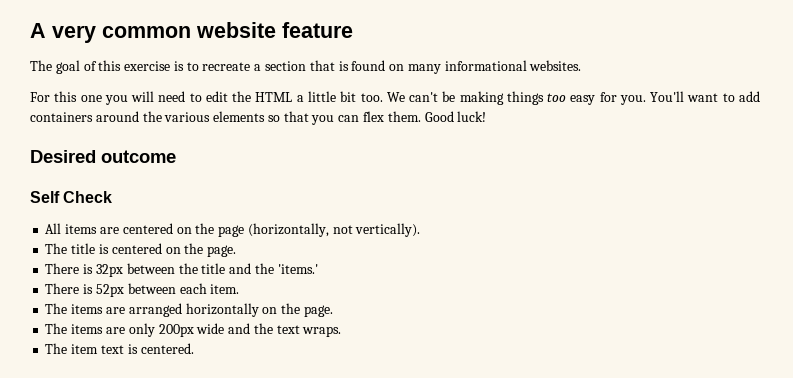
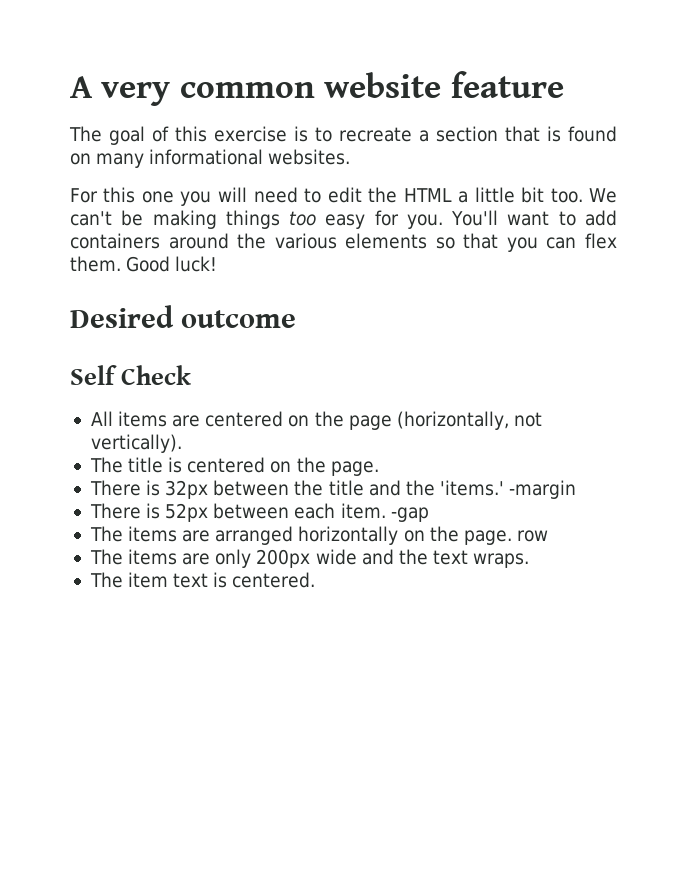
(318, 269) none -> [509,480,577,499] -margin
(240, 289) none -> [390,507,429,522] -gap
(333, 311) none -> [516,530,548,542] row

